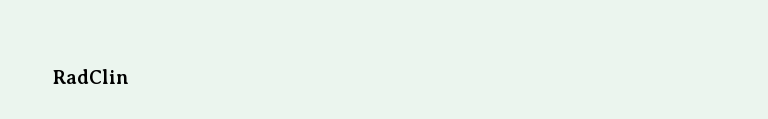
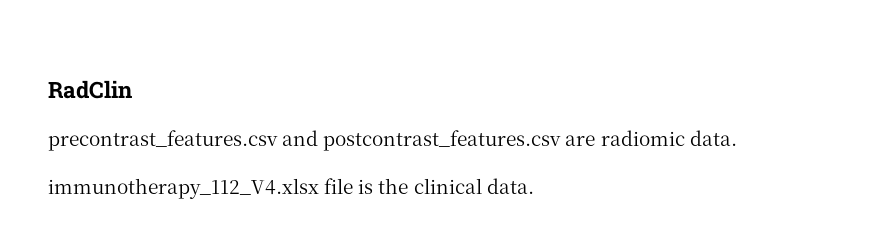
(129, 76) none -> [48,130,737,151] [48,178,534,199] // precontrast_features.csv and postcontrast_features.csv are radiomic data. // immunotherapy_112_V4.xlsx file is the clinical data.

